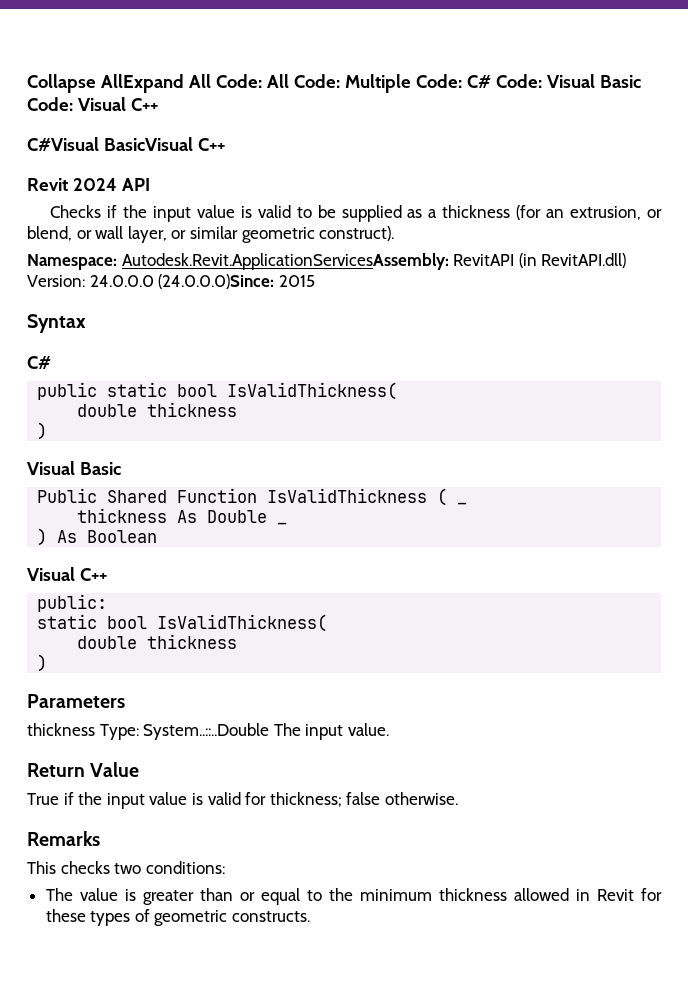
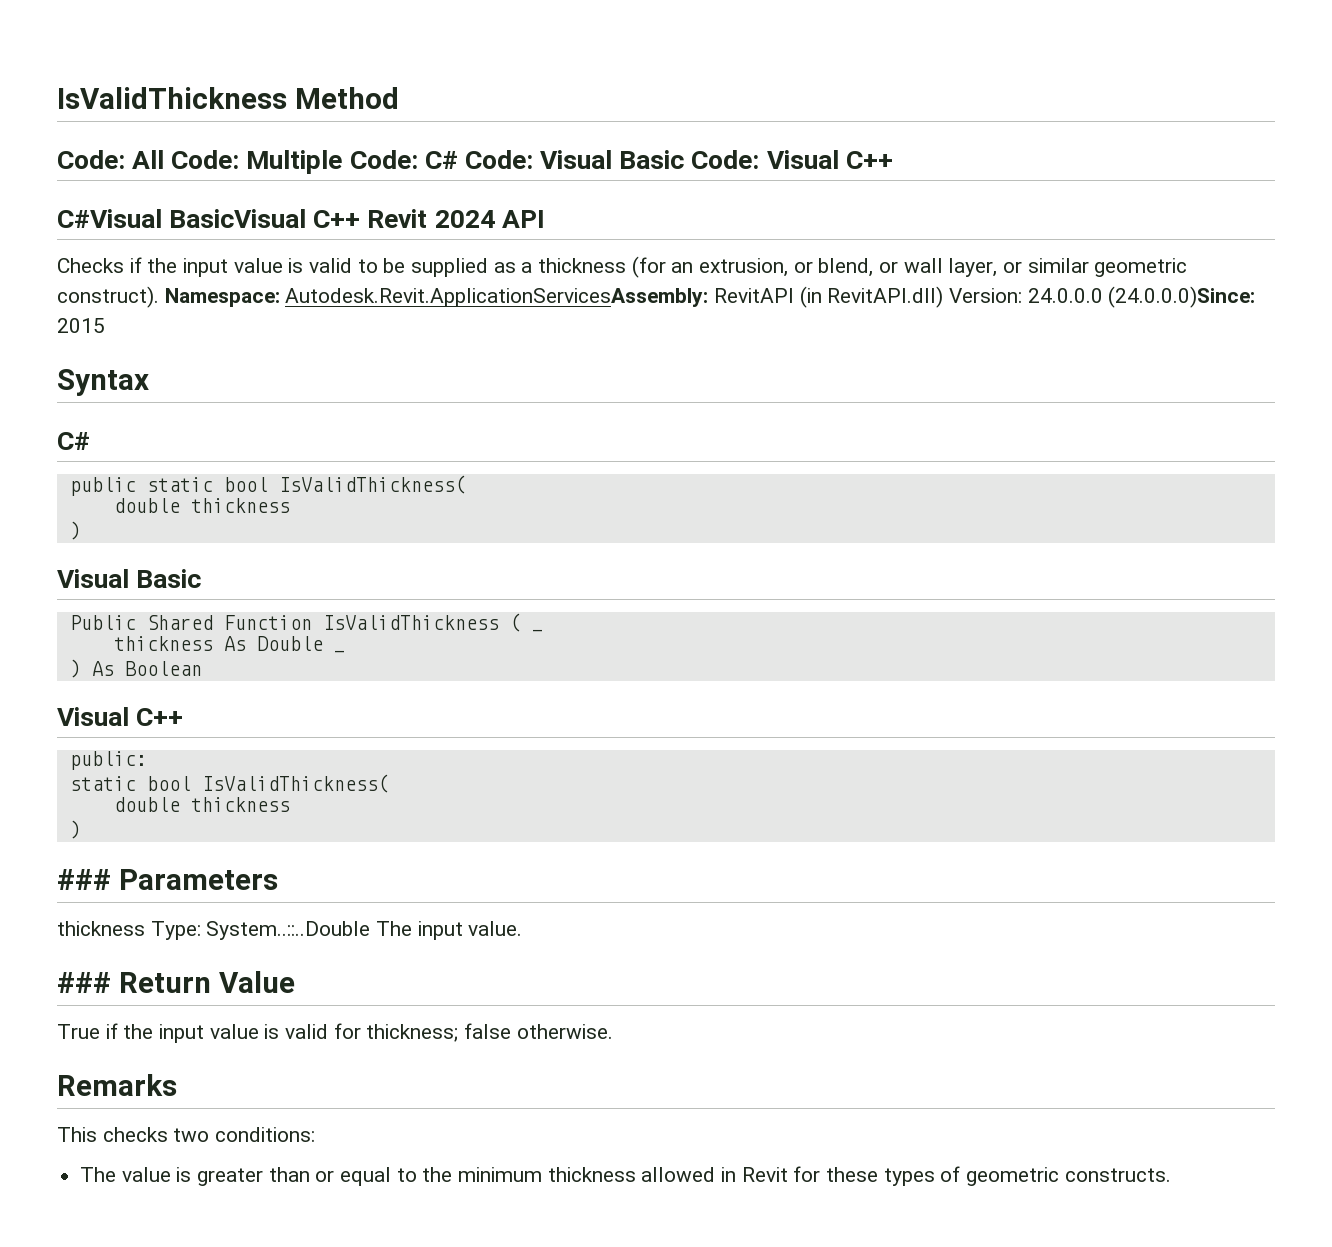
[27,74,211,93] Collapse AllExpand All -> [57,87,399,109] IsValidThickness Method //
(225, 144) // -> (361, 219) none
(395, 233) // -> (159, 297) none
(48, 663) none -> [57,869,111,890] ###
(389, 729) none -> [57,972,111,993] ###

